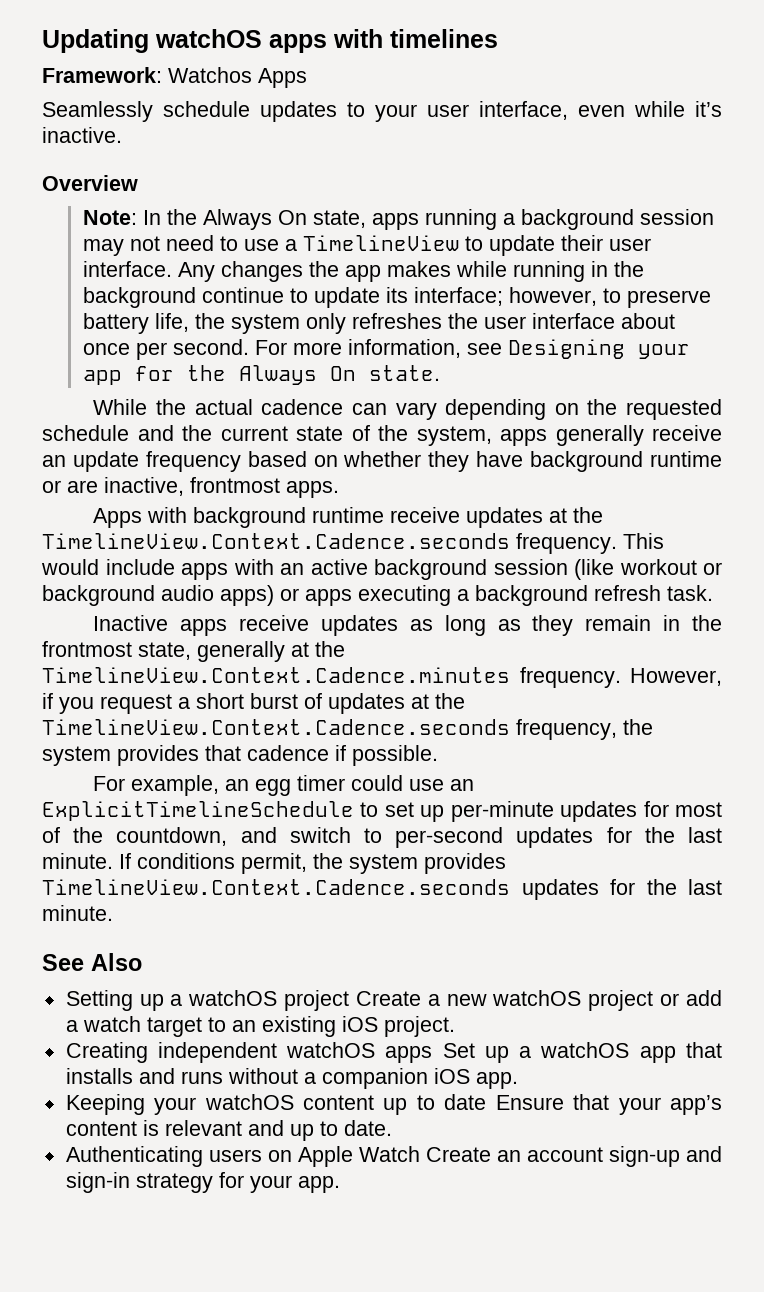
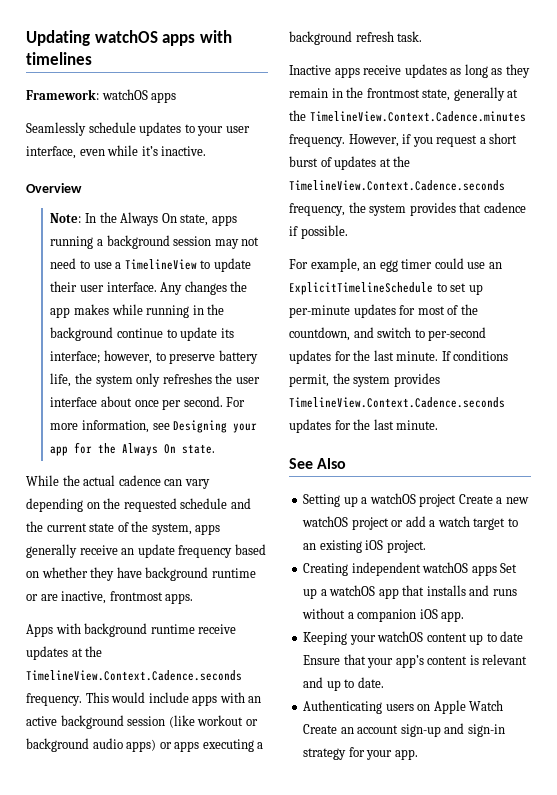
[168,67,307,88] Watchos Apps -> [101,89,177,103] watchOS apps

